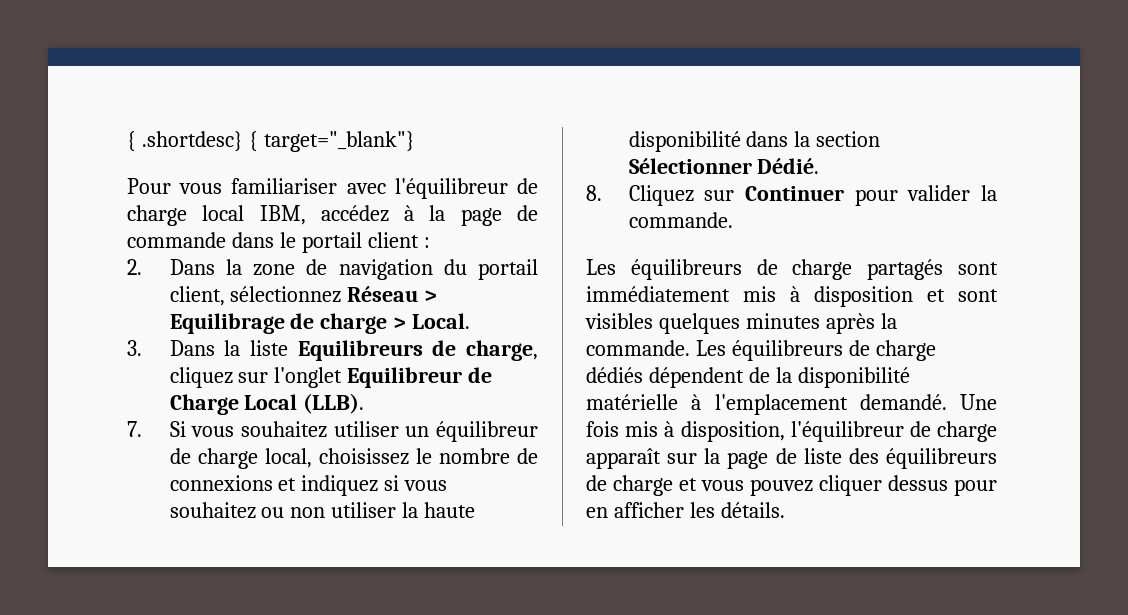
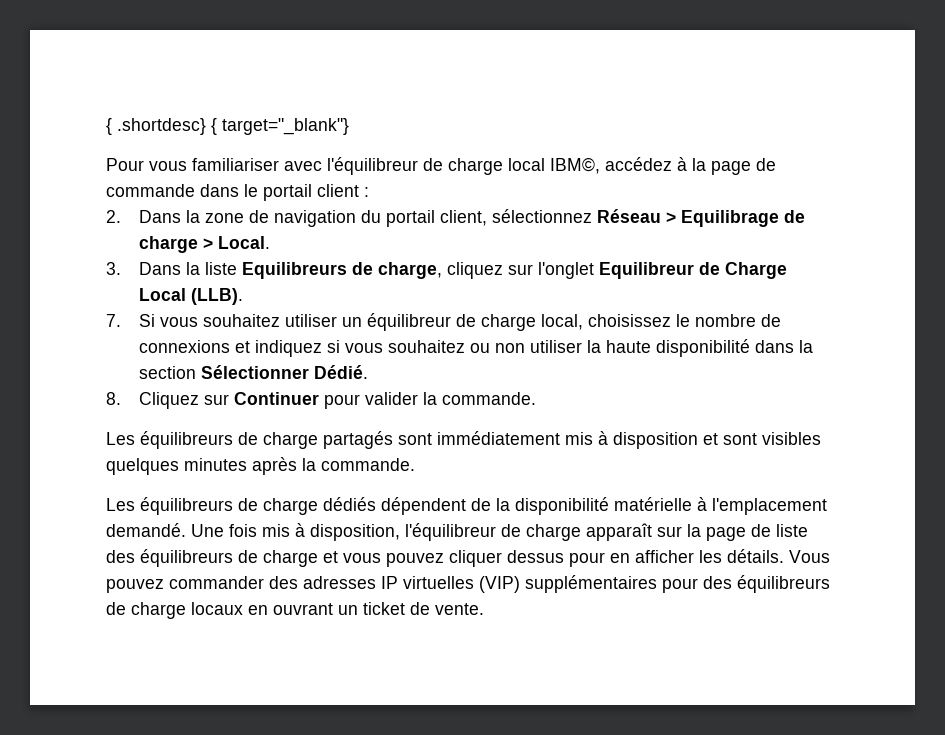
[259,205,306,225] IBM, -> [550,157,600,174] IBM©,
(690, 348) none -> (415, 464) //
(785, 510) none -> [789,550,830,563] [106,575,830,593] [106,602,484,619] Vous pouvez commander des adresses IP virtuelles (VIP) supplémentaires pour des équilibreurs de charge locaux en ouvrant un ticket de vente.

